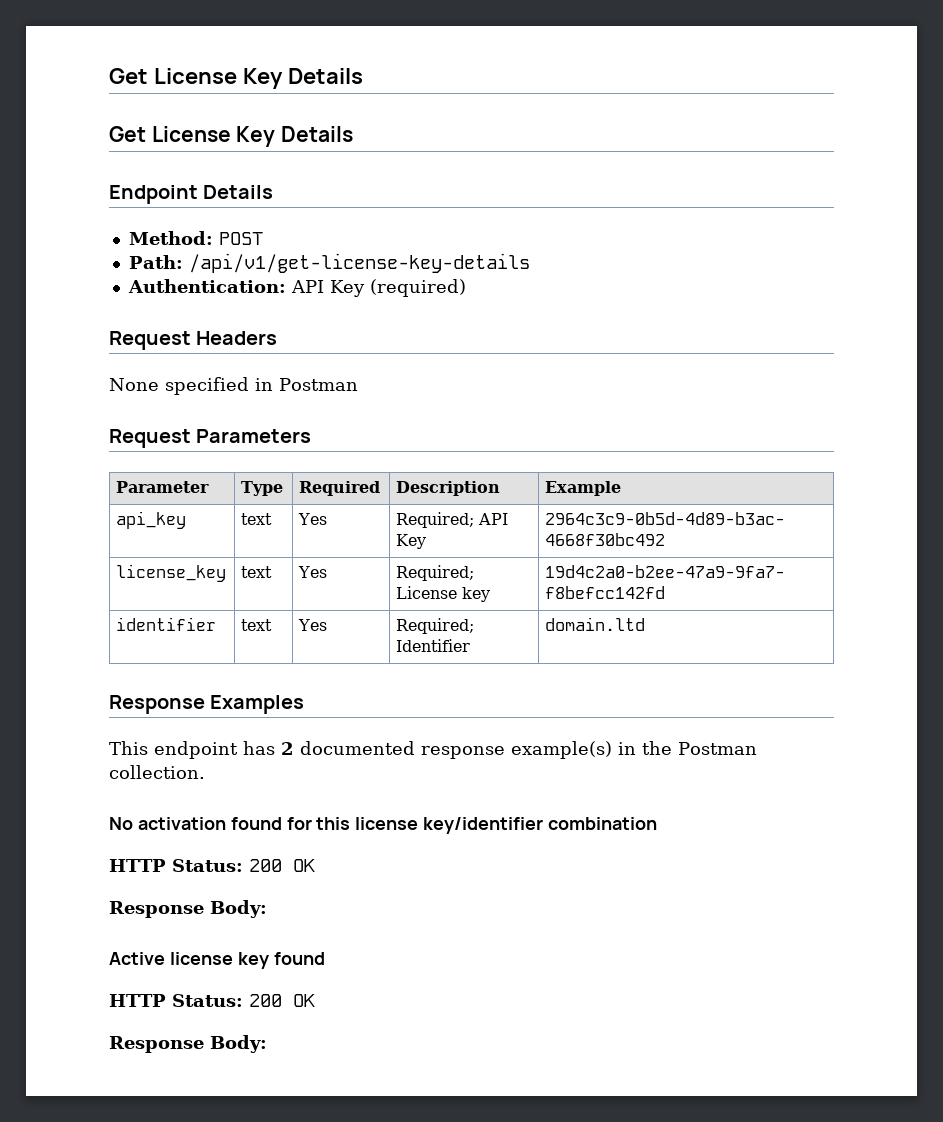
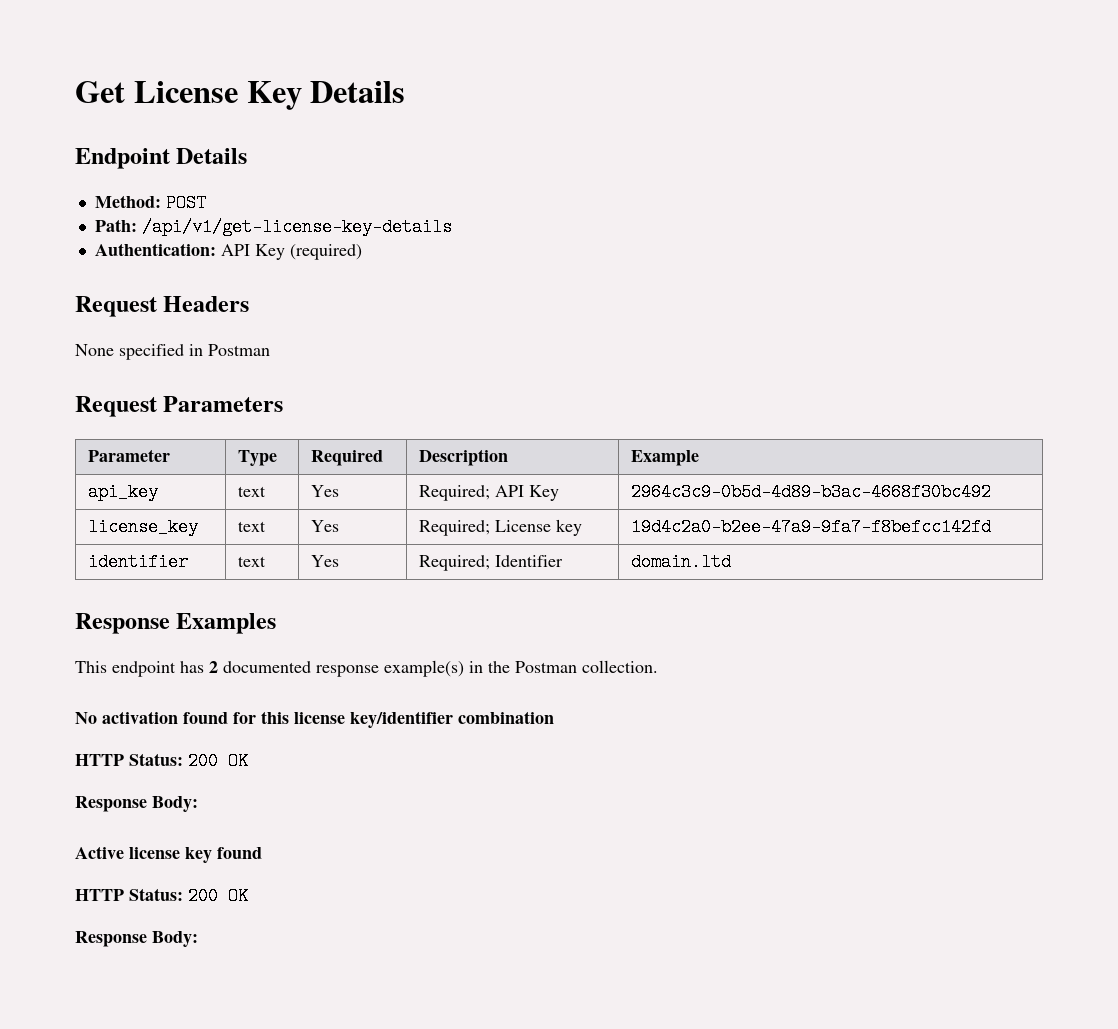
[109,68,363,89] [109,126,354,147] Get License Key Details // Get License Key Details -> [75,81,406,110] Get License Key Details

